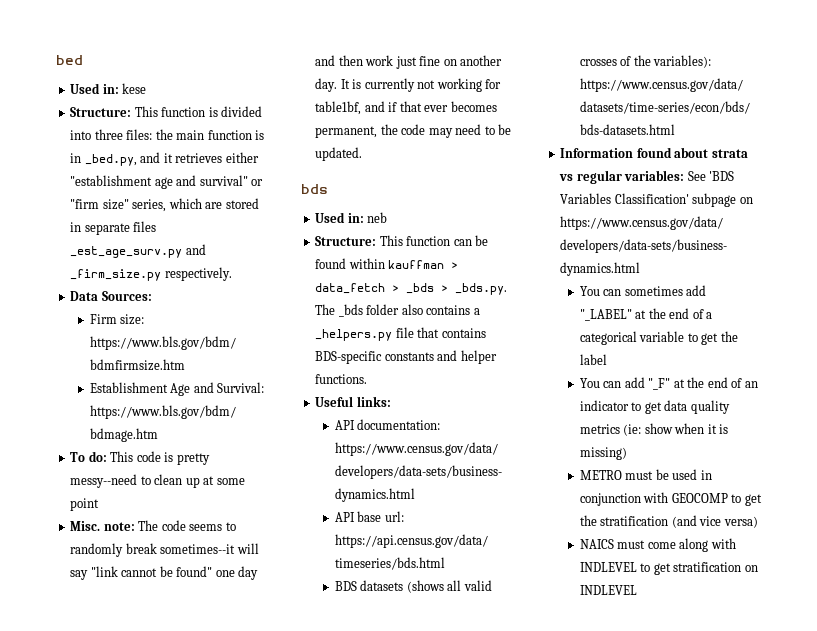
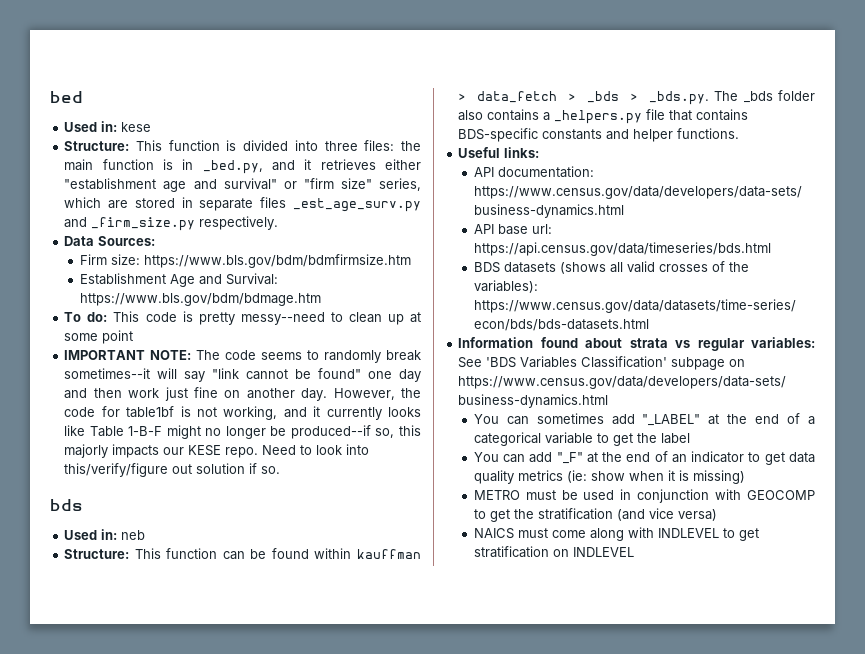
[70,521,135,531] Misc. note: -> [64,350,192,360] IMPORTANT NOTE:
[340,78,502,92] [315,101,497,115] [315,124,512,138] [315,147,363,161] It is currently not working for table1bf, and if that ever becomes permanent, the code may need to be updated. -> [333,388,421,400] [64,406,421,420] [64,425,421,439] [64,444,370,458] [64,463,281,477] However, the code for table1bf is not working, and it currently looks like Table 1-B-F might no longer be produced--if so, this majorly impacts our KESE repo. Need to look into this/verify/figure out solution if so.

